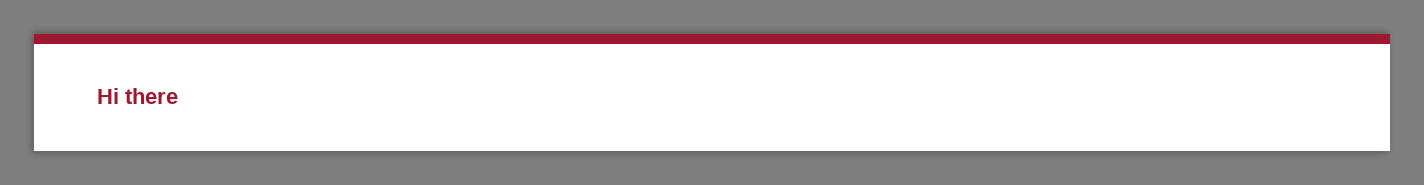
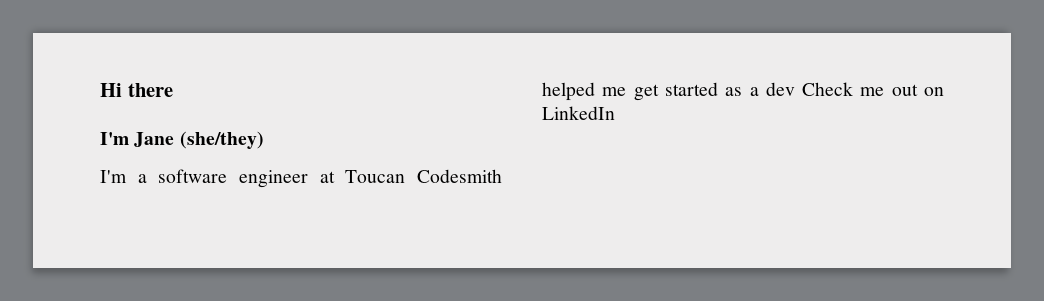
(178, 96) none -> [100,131,264,149] [100,169,502,188] [542,82,944,101] [542,106,615,120] // I'm Jane (she/they) // I'm a software engineer at Toucan Codesmith helped me get started as a dev Check me out on LinkedIn

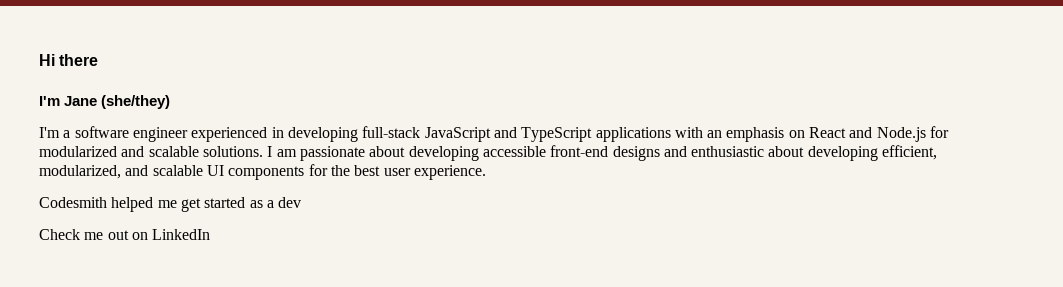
[319,170,406,183] at Toucan -> [191,126,950,142] [39,145,938,161] [39,164,486,180] experienced in developing full-stack JavaScript and TypeScript applications with an emphasis on React and Node.js for modularized and scalable solutions. I am passionate about developing accessible front-end designs and enthusiastic about developing efficient, modularized, and scalable UI components for the best user experience. //
(795, 89) none -> (302, 202) //

